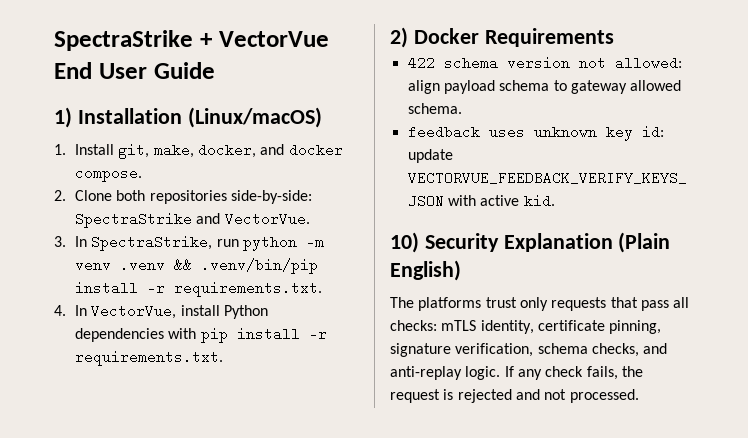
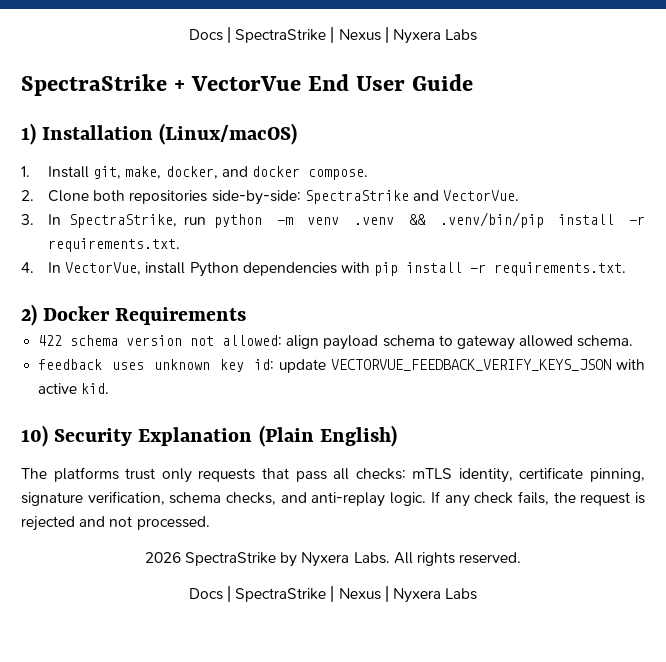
(54, 40) none -> [188,26,478,44] Docs | SpectraStrike | Nexus | Nyxera Labs //
(639, 396) none -> [144,552,522,567] [188,585,478,603] // 2026 SpectraStrike by Nyxera Labs. All rights reserved. // Docs | SpectraStrike | Nexus | Nyxera Labs

